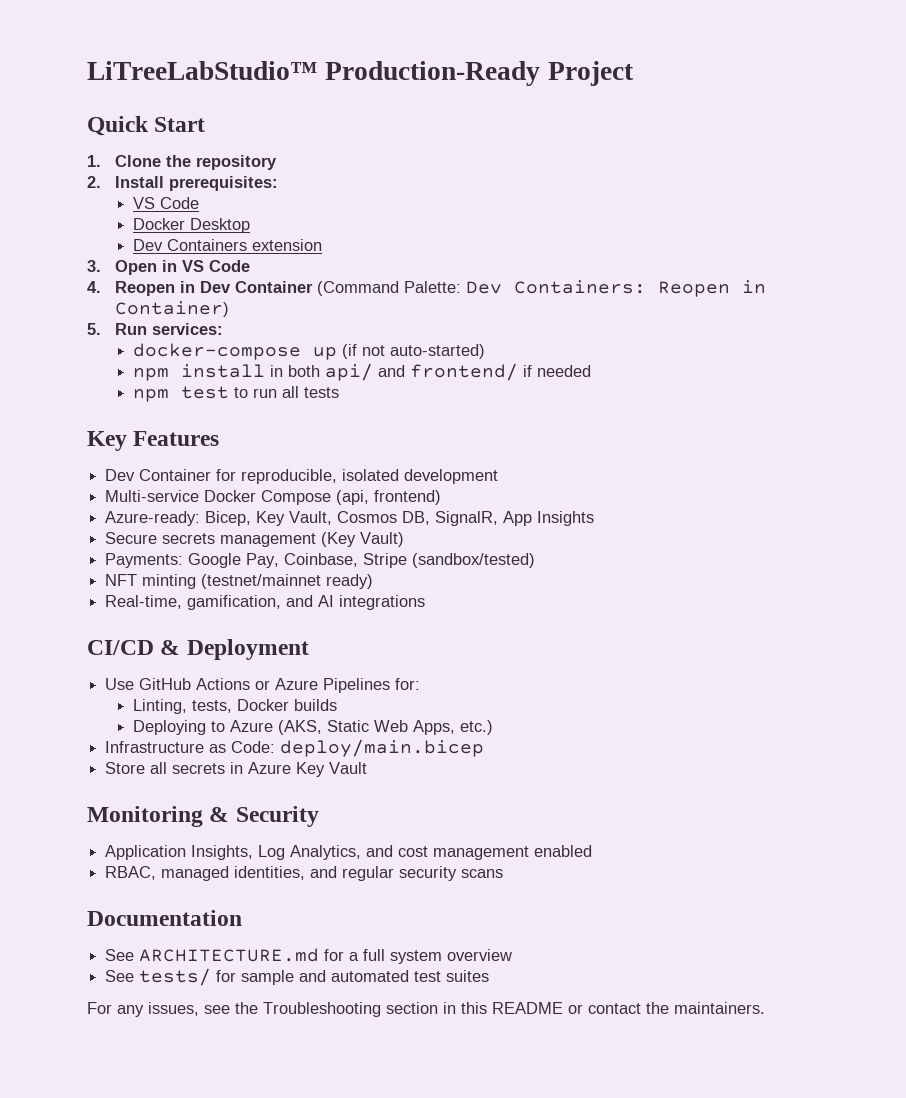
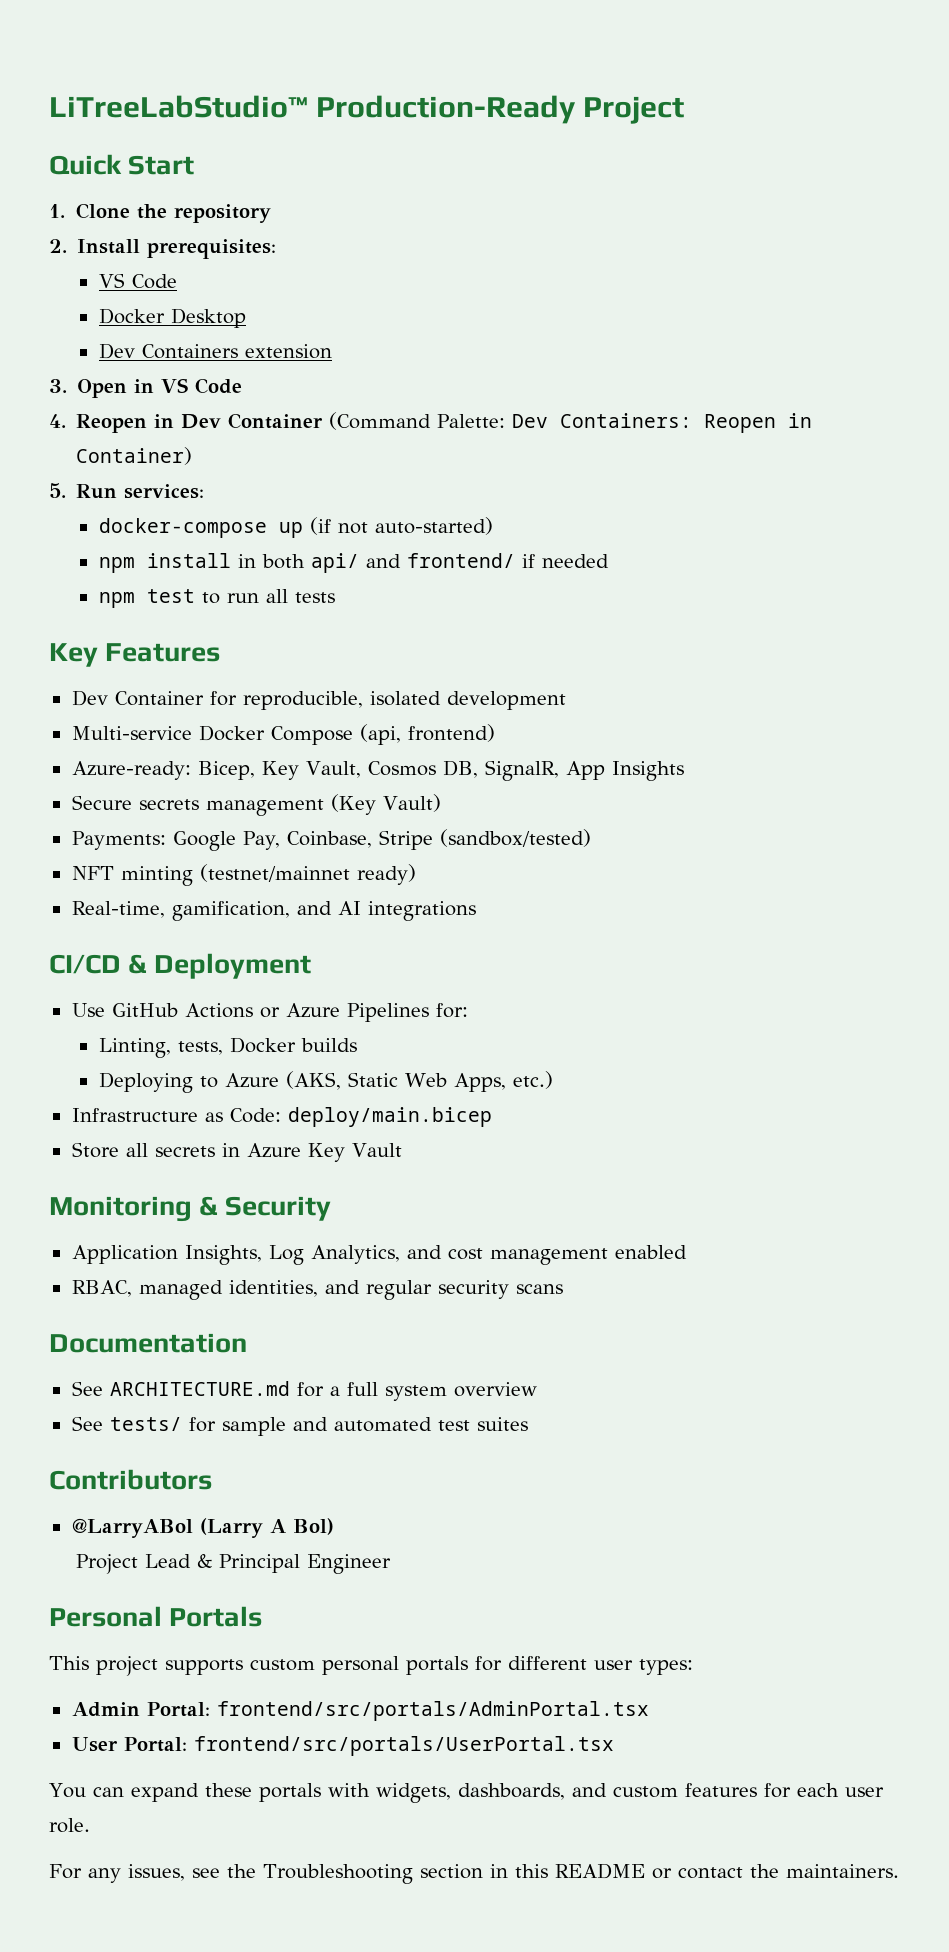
(490, 976) none -> [49,1469,212,1490] [71,1518,334,1538] [76,1553,392,1574] [49,1606,263,1627] [49,1656,693,1676] [71,1701,649,1721] [71,1736,614,1756] [49,1783,884,1803] [49,1818,90,1833] // Contributors // @LarryABol (Larry A Bol) // Project Lead & Principal Engineer // Personal Portals // This project supports custom personal portals for different user types: // Admin Portal: frontend/src/portals/AdminPortal.tsx // User Portal: frontend/src/portals/UserPortal.tsx // You can expand these portals with widgets, dashboards, and custom features for each user role.

